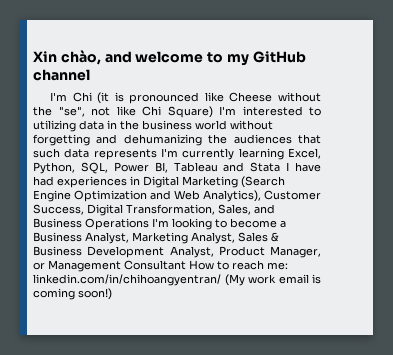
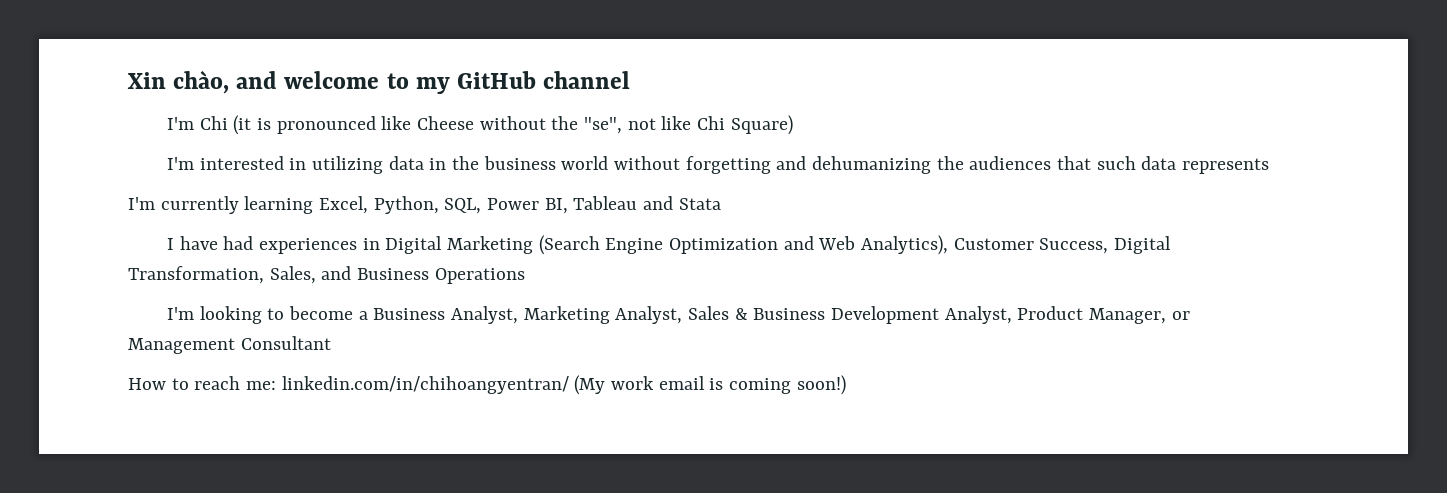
(213, 112) none -> (793, 125) //
[309,107,321,116] to -> [289,158,307,170] in
(157, 154) none -> (1270, 166) //
(281, 167) none -> (721, 204) //
(149, 224) none -> (525, 276) //
(186, 265) none -> (331, 343) //

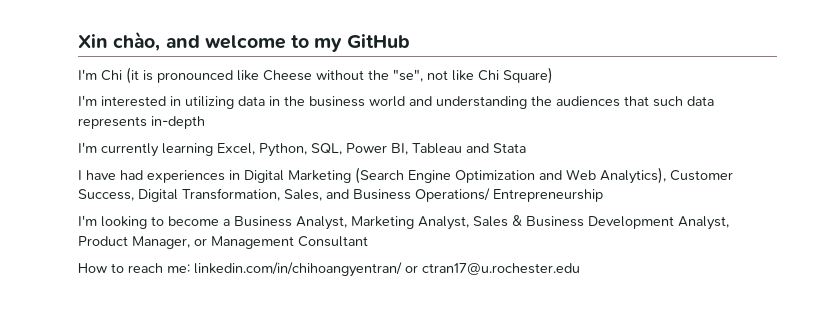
[543,71,631,89] channel -> (410, 41) none
[614,156,932,174] without forgetting and dehumanizing -> [409,96,527,109] and understanding
(1270, 166) none -> [151,116,205,129] in-depth
[434,268,525,284] Operations -> [415,188,603,202] Operations/ Entrepreneurship
[574,375,846,395] (My work email is coming soon!) -> [405,263,580,275] or ctran17@u.rochester.edu

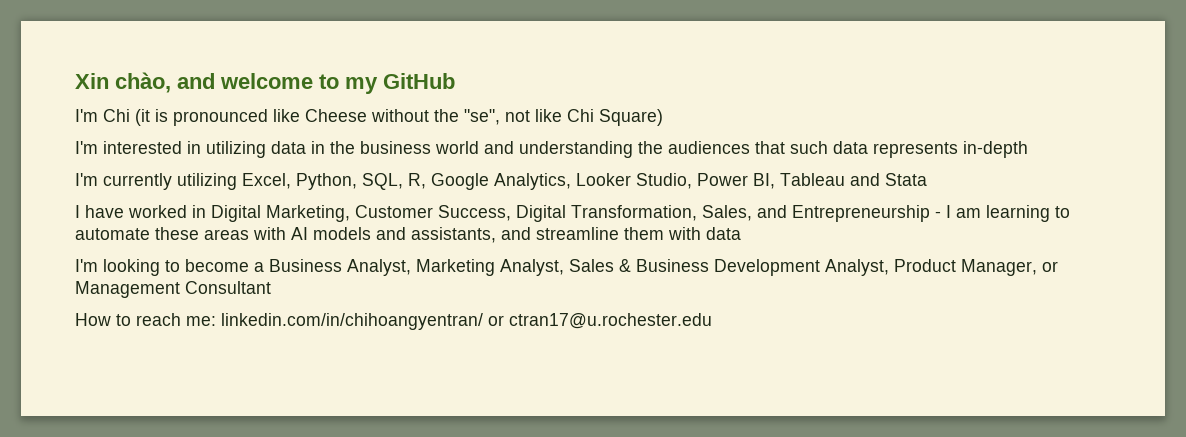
[162,143,213,156] learning -> [177,173,237,190] utilizing
(342, 149) none -> [408,173,692,190] R, Google Analytics, Looker Studio,
[120,167,666,184] had experiences in Digital Marketing (Search Engine Optimization and Web Analytics), -> [128,205,350,222] worked in Digital Marketing,
[353,188,490,202] Business Operations/ -> (787, 211) none
(603, 195) none -> [935,205,1070,222] [75,227,741,243] - I am learning to automate these areas with AI models and assistants, and streamline them with data

